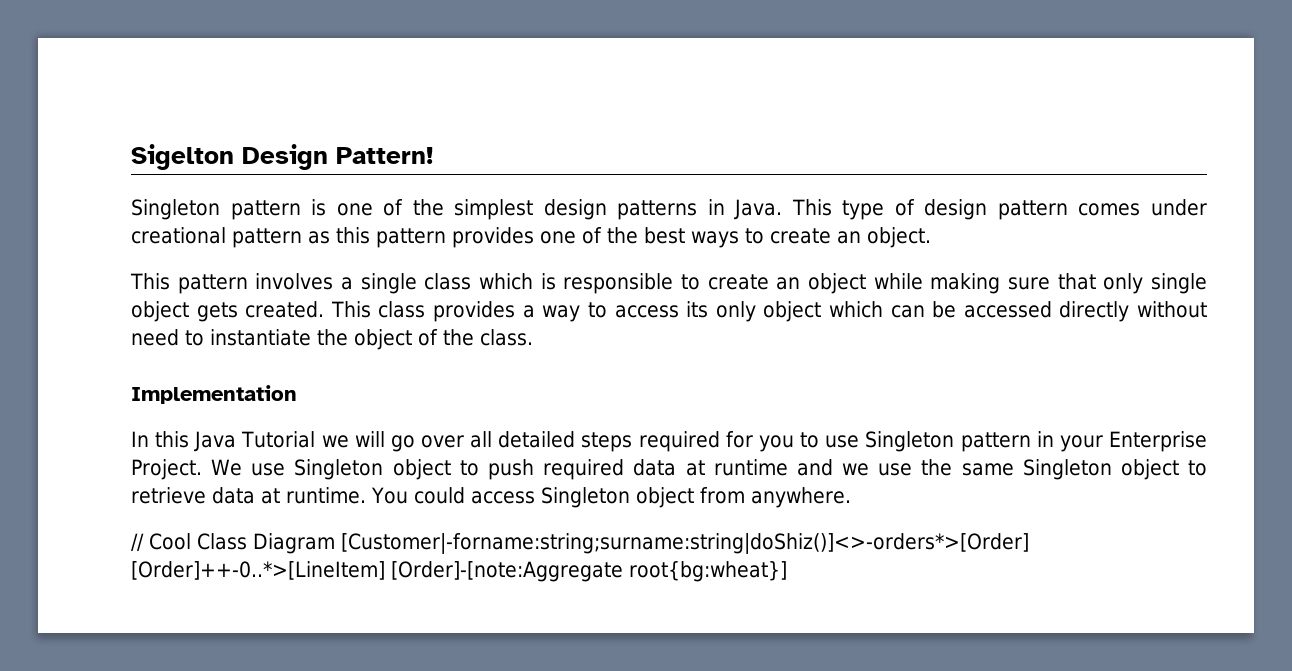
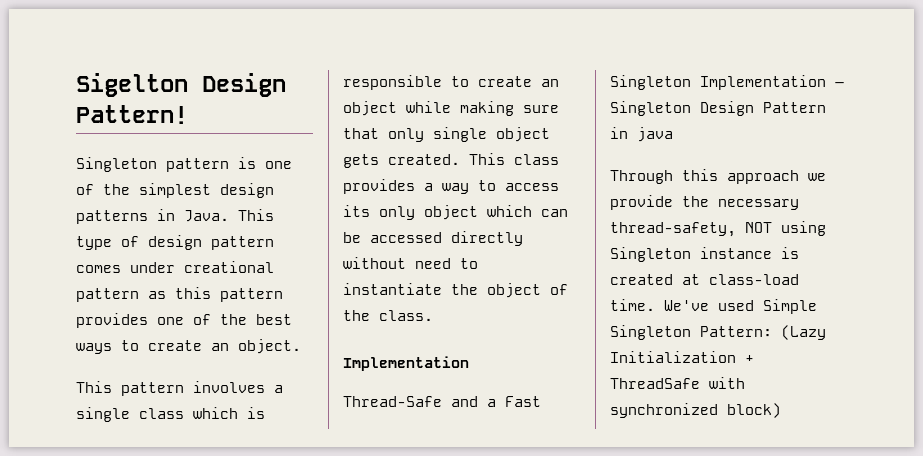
[131,431,1207,452] [131,459,1207,480] [131,487,851,508] [131,532,1029,554] [131,561,787,582] In this Java Tutorial we will go over all detailed steps required for you to use Singleton pattern in your Enterprise Project. We use Singleton object to push required data at runtime and we use the same Singleton object to retrieve data at runtime. You could access Singleton object from anywhere. // // Cool Class Diagram [Customer|-forname:string;surname:string|doShiz()]<>-orders*>[Order] [Order]++-0..*>[LineItem] [Order]-[note:Aggregate root{bg:wheat}] -> [343,396,541,407] [610,75,844,90] [610,101,826,116] [610,127,673,142] [610,169,826,184] [610,195,799,210] [610,221,826,237] [610,247,799,262] [610,274,799,285] [610,299,817,314] [610,325,826,340] [610,351,754,363] [610,377,745,389] [610,403,781,418] Thread-Safe and a Fast Singleton Implementation – Singleton Design Pattern in java // Through this approach we provide the necessary thread-safety, NOT using Singleton instance is created at class-load time. We've used Simple Singleton Pattern: (Lazy Initialization + ThreadSafe with synchronized block)

